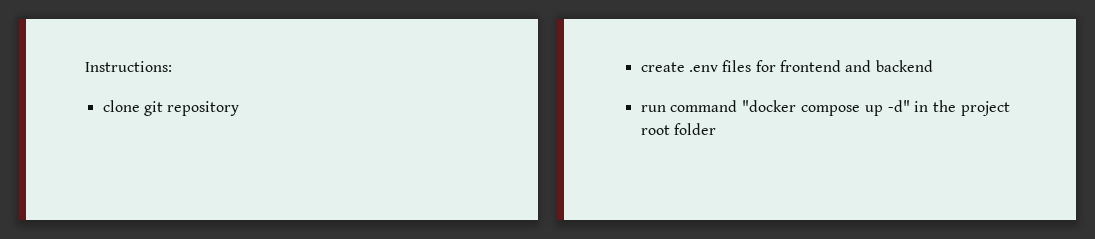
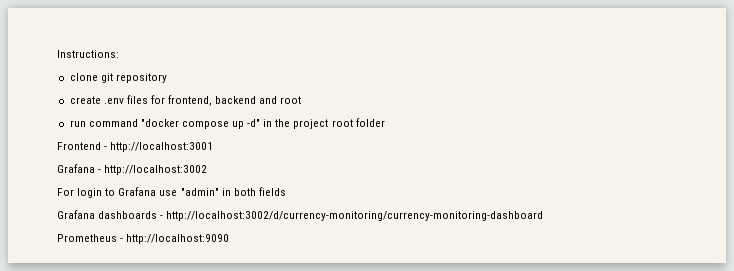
[779,60,933,72] frontend and backend -> [168,95,302,106] frontend, backend and root
(716, 129) none -> [57,142,214,152] [57,164,208,175] [57,187,286,198] [57,210,544,221] [57,234,230,244] // Frontend - http://localhost:3001 // Grafana - http://localhost:3002 // For login to Grafana use "admin" in both fields // Grafana dashboards - http://localhost:3002/d/currency-monitoring/currency-monitoring-dashboard // Prometheus - http://localhost:9090

